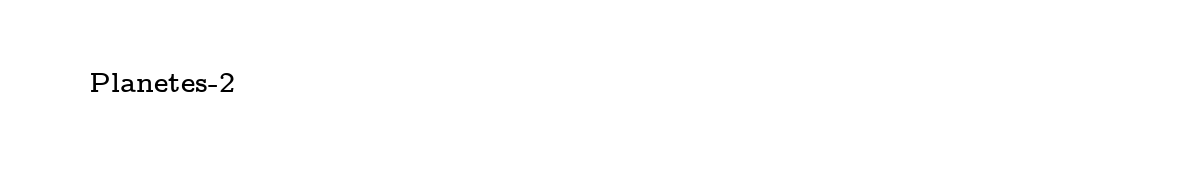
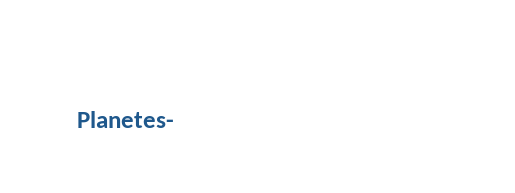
[89,73,235,92] Planetes-2 -> [77,111,174,128] Planetes-

